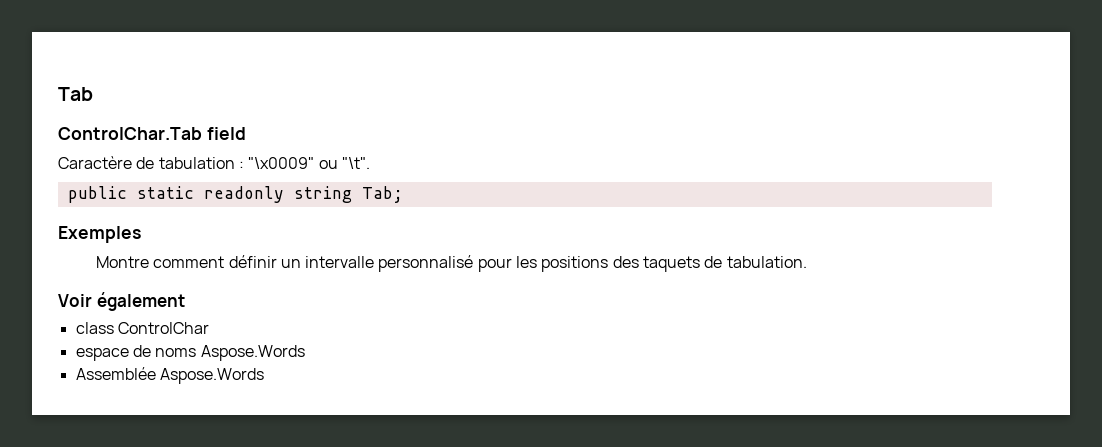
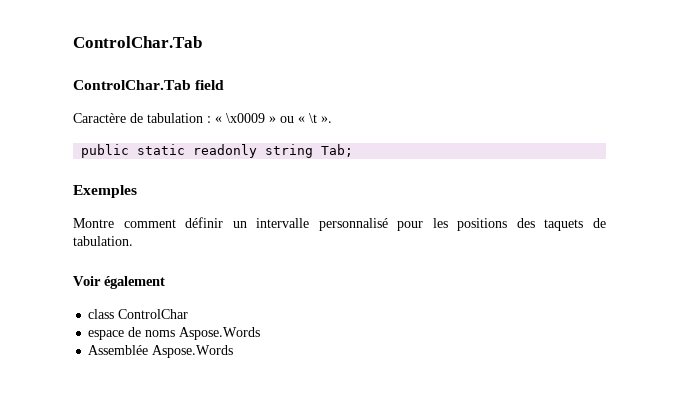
[58,87,93,101] Tab -> [73,36,202,48] ControlChar.Tab
[248,157,370,169] "\x0009" ou "\t". -> [215,113,332,123] « \x0009 » ou « \t ».

